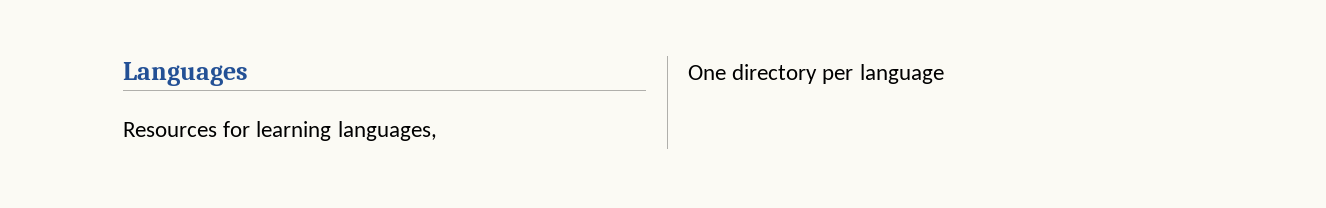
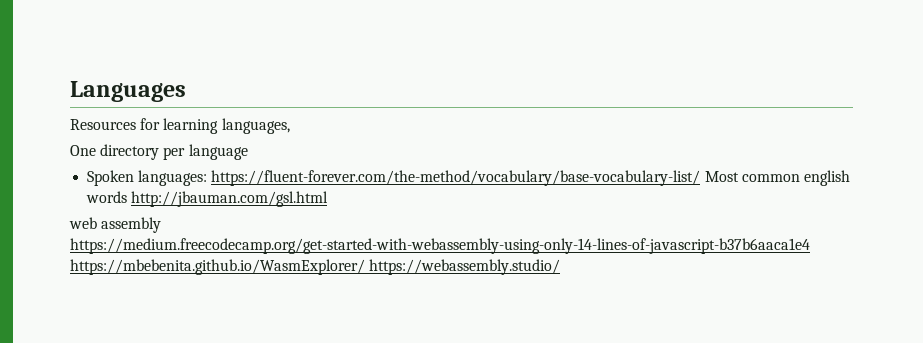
(944, 74) none -> [87,170,850,186] [86,191,329,207] [69,217,162,233] [70,238,810,254] [70,259,561,275] // Spoken languages: https://fluent-forever.com/the-method/vocabulary/base-vocabulary-list/ Most common english words http://jbauman.com/gsl.html // web assembly https://medium.freecodecamp.org/get-started-with-webassembly-using-only-14-lines-of-javascript-b37b6aaca1e4 https://mbebenita.github.io/WasmExplorer/ https://webassembly.studio/

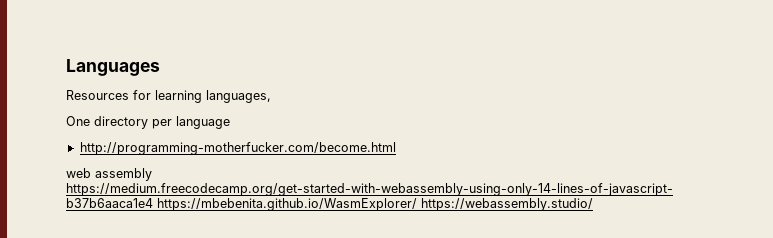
[87,170,850,186] [86,191,329,207] Spoken languages: https://fluent-forever.com/the-method/vocabulary/base-vocabulary-list/ Most common english words http://jbauman.com/gsl.html -> [79,142,396,155] http://programming-motherfucker.com/become.html

